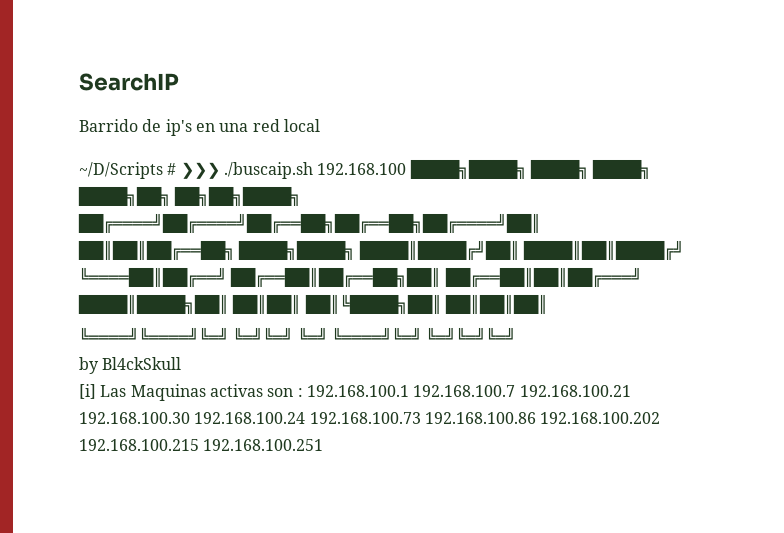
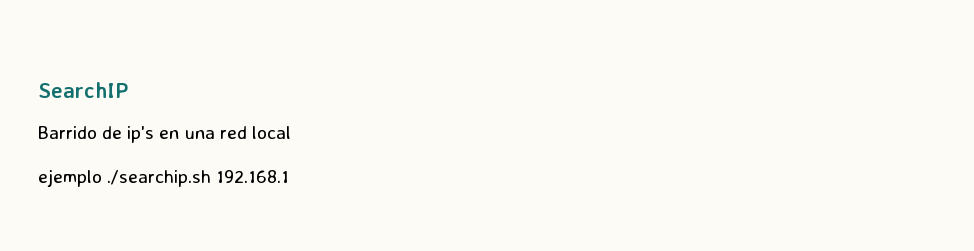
[79,159,652,179] [78,186,302,206] [78,213,541,233] [78,240,684,260] [79,267,642,287] [78,294,548,314] [79,327,517,343] [79,357,182,374] [79,384,631,401] [79,412,661,424] [79,439,324,451] ~/D/Scripts # ❯❯❯ ./buscaip.sh 192.168.100 ████╗████╗ ████╗ ████╗ ████╗██╗ ██╗██╗████╗ ██╔════╝██╔════╝██╔══██╗██╔══██╗██╔════╝██║ ██║██║██╔══██╗ ████╗████╗ ████║████╔╝██║ ████║██║████╔╝ ╚════██║██╔══╝ ██╔══██║██╔══██╗██║ ██╔══██║██║██╔═══╝ ████║████╗██║ ██║██║ ██║╚████╗██║ ██║██║██║ // ╚════╝╚════╝╚═╝ ╚═╝╚═╝ ╚═╝ ╚════╝╚═╝ ╚═╝╚═╝╚═╝ // by Bl4ckSkull // [i] Las Maquinas activas son : 192.168.100.1 192.168.100.7 192.168.100.21 192.168.100.30 192.168.100.24 192.168.100.73 192.168.100.86 192.168.100.202 192.168.100.215 192.168.100.251 -> [38,169,290,187] ejemplo ./searchip.sh 192.168.1

